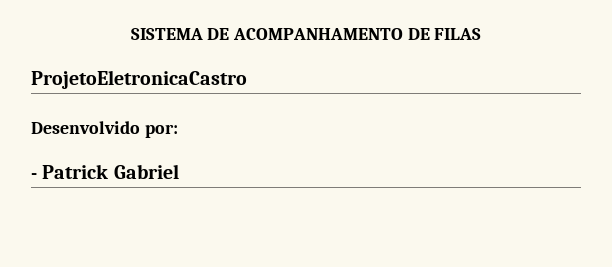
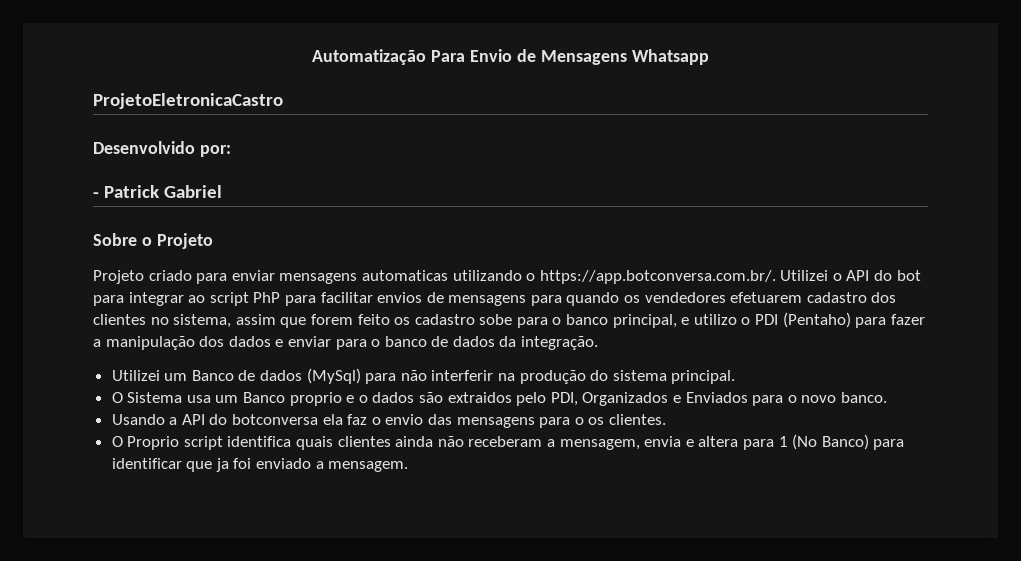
[130,28,482,40] SISTEMA DE ACOMPANHAMENTO DE FILAS -> [312,49,709,65] Automatização Para Envio de Mensagens Whatsapp
(179, 171) none -> [93,233,213,249] [93,270,921,284] [93,292,897,306] [93,312,925,328] [93,336,599,350] [111,368,736,384] [111,392,887,406] [111,414,666,428] [111,434,905,450] [111,458,409,472] // Sobre o Projeto // Projeto criado para enviar mensagens automaticas utilizando o https://app.botconversa.com.br/. Utilizei o API do bot para integrar ao script PhP para facilitar envios de mensagens para quando os vendedores efetuarem cadastro dos clientes no sistema, assim que forem feito os cadastro sobe para o banco principal, e utilizo o PDI (Pentaho) para fazer a manipulação dos dados e enviar para o banco de dados da integração. // Utilizei um Banco de dados (MySql) para não interferir na produção do sistema principal. // O Sistema usa um Banco proprio e o dados são extraidos pelo PDI, Organizados e Enviados para o novo banco. // Usando a API do botconversa ela faz o envio das mensagens para o os clientes. // O Proprio script identifica quais clientes ainda não receberam a mensagem, envia e altera para 1 (No Banco) para identificar que ja foi enviado a mensagem.

